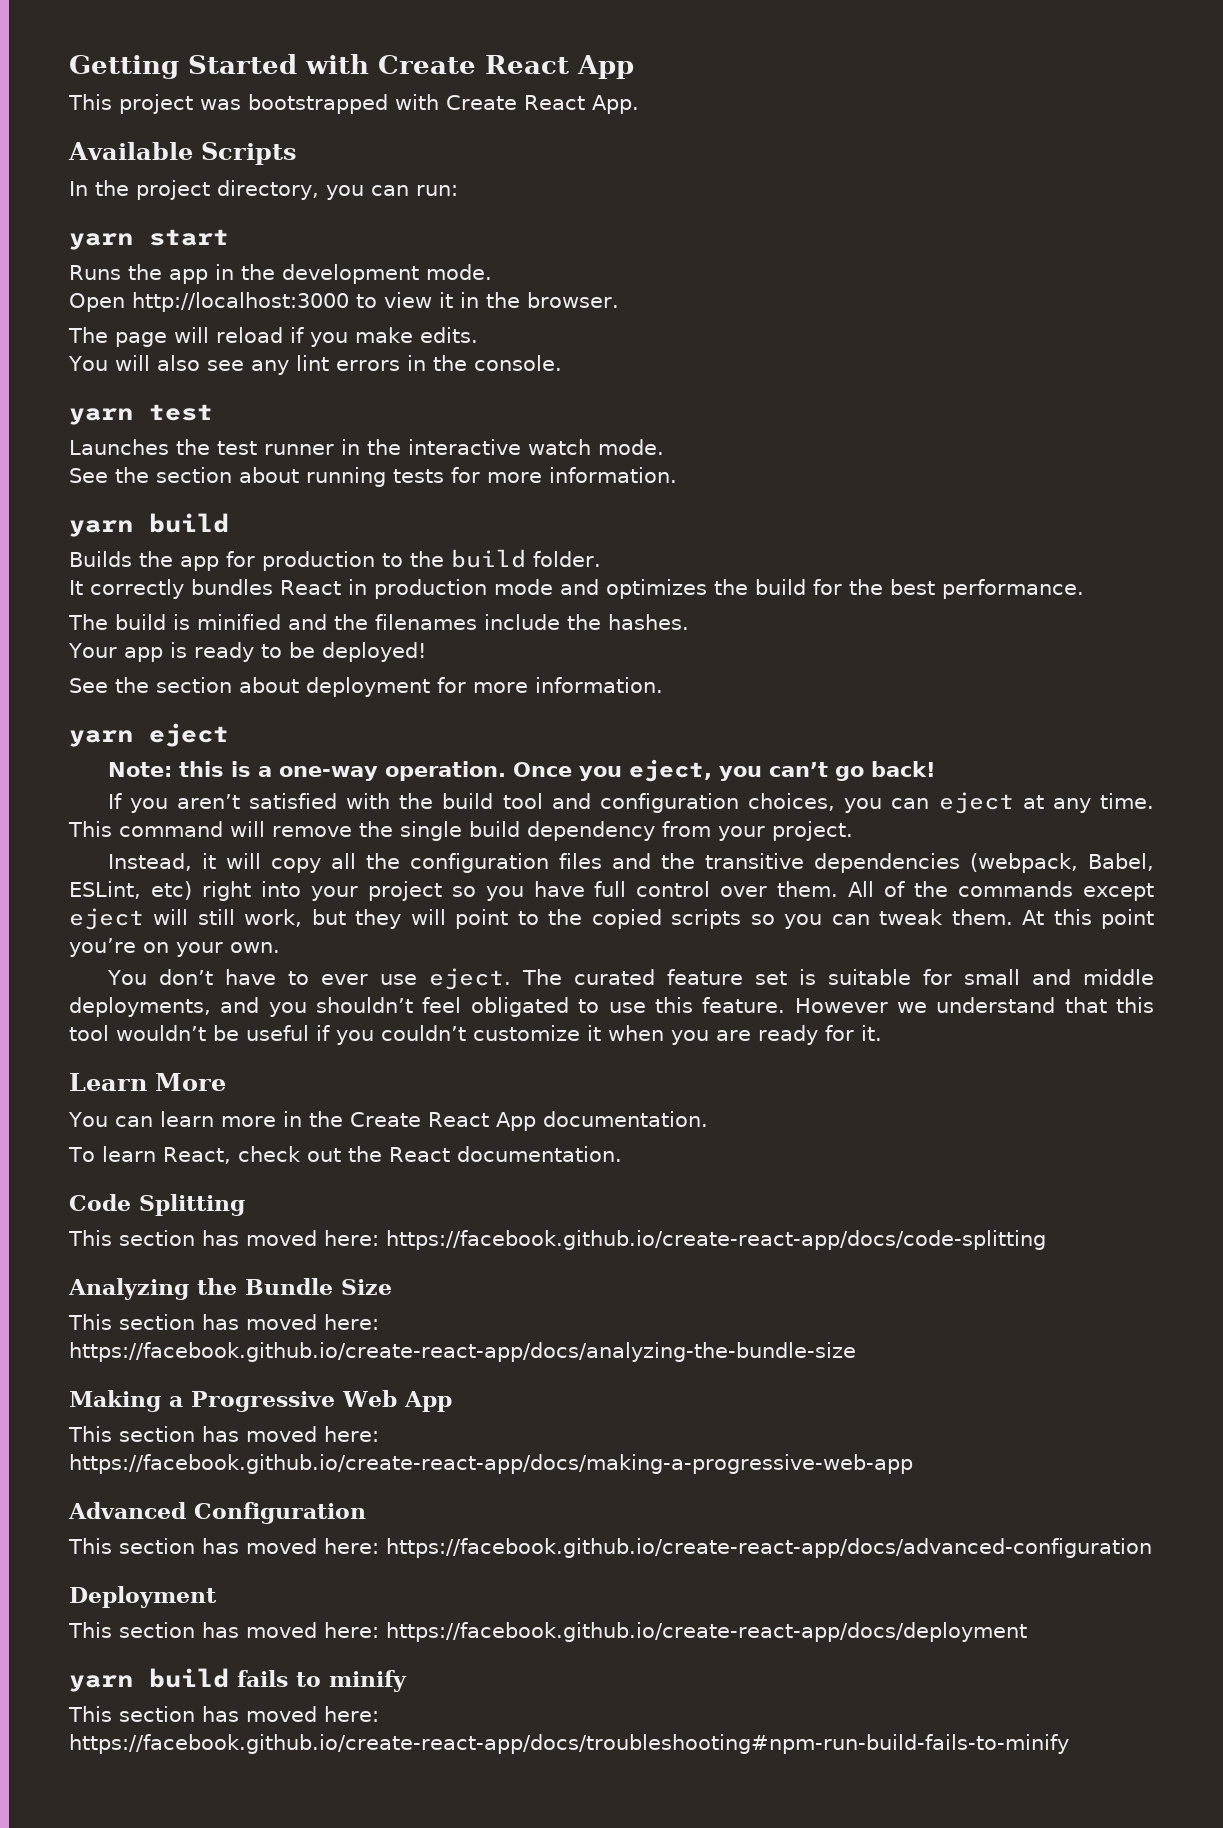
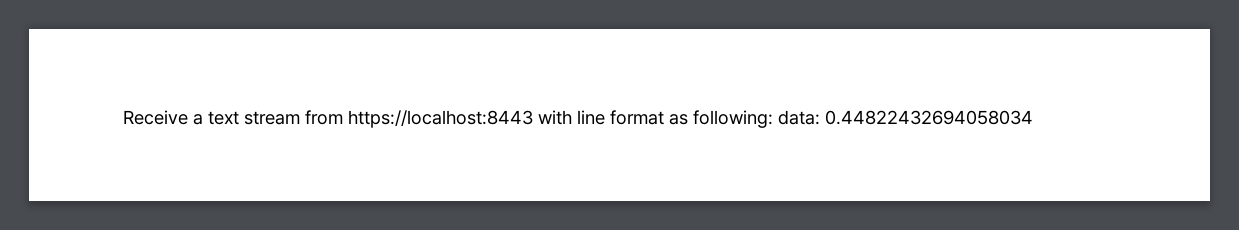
[69,54,634,79] [68,94,639,114] [68,142,297,165] [69,180,458,200] [69,229,229,250] [69,264,492,284] [69,292,619,312] [68,327,478,347] [68,355,562,375] [69,404,213,425] [69,439,664,455] [69,467,677,487] [69,513,229,537] [69,549,601,571] [69,579,1084,599] [68,614,689,630] [68,642,426,662] [69,677,663,697] [69,723,229,747] [107,759,936,782] [107,792,1155,814] [68,821,853,841] [107,853,1155,873] [69,881,1155,901] [69,908,1155,930] [69,938,280,957] [106,968,1155,990] [69,997,1155,1017] [69,1025,882,1045] [69,1073,226,1091] [68,1111,708,1131] [68,1146,622,1164] [69,1194,245,1216] [68,1230,1046,1250] [68,1278,392,1300] [68,1314,379,1330] [69,1342,856,1362] [69,1390,452,1412] [68,1426,379,1442] [69,1454,913,1474] [68,1502,366,1524] [68,1538,1152,1558] [69,1586,217,1608] [68,1622,1027,1642] [69,1668,407,1692] [68,1706,379,1722] [69,1734,1069,1754] Getting Started with Create React App // This project was bootstrapped with Create React App. // Available Scripts // In the project directory, you can run: // yarn start // Runs the app in the development mode. // Open http://localhost:3000 to view it in the browser. // The page will reload if you make edits. // You will also see any lint errors in the console. // yarn test // Launches the test runner in the interactive watch mode. // See the section about running tests for more information. // yarn build // Builds the app for production to the build folder. // It correctly bundles React in production mode and optimizes the build for the best performance. // The build is minified and the filenames include the hashes. // Your app is ready to be deployed! // See the section about deployment for more information. // yarn eject // Note: this is a one-way operation. Once you eject, you can’t go back! // If you aren’t satisfied with the build tool and configuration choices, you can eject at any time. This command will remove the single build dependency from your project. // Instead, it will copy all the configuration files and the transitive dependencies (webpack, Babel, ESLint, etc) right into your project so you have full control over them. All of the commands except eject will still work, but they will point to the copied scripts so you can tweak them. At this point you’re on your own. // You don’t have to ever use eject. The curated feature set is suitable for small and middle deployments, and you shouldn’t feel obligated to use this feature. However we understand that this tool wouldn’t be useful if you couldn’t customize it when you are ready for it. // Learn More // You can learn more in the Create React App documentation. // To learn React, check out the React documentation. // Code Splitting // This section has moved here: https://facebook.github.io/create-react-app/docs/code-splitting // Analyzing the Bundle Size // This section has moved here: https://facebook.github.io/create-react-app/docs/analyzing-the-bundle-size // Making a Progressive Web App // This section has moved here: https://facebook.github.io/create-react-app/docs/making-a-progressive-web-app // Advanced Configuration // This section has moved here: https://facebook.github.io/create-react-app/docs/advanced-configuration // Deployment // This section has moved here: https://facebook.github.io/create-react-app/docs/deployment // yarn build fails to minify // This section has moved here: https://facebook.github.io/create-react-app/docs/troubleshooting#npm-run-build-fails-to-minify -> [123,110,1033,128] Receive a text stream from https://localhost:8443 with line format as following: data: 0.44822432694058034

